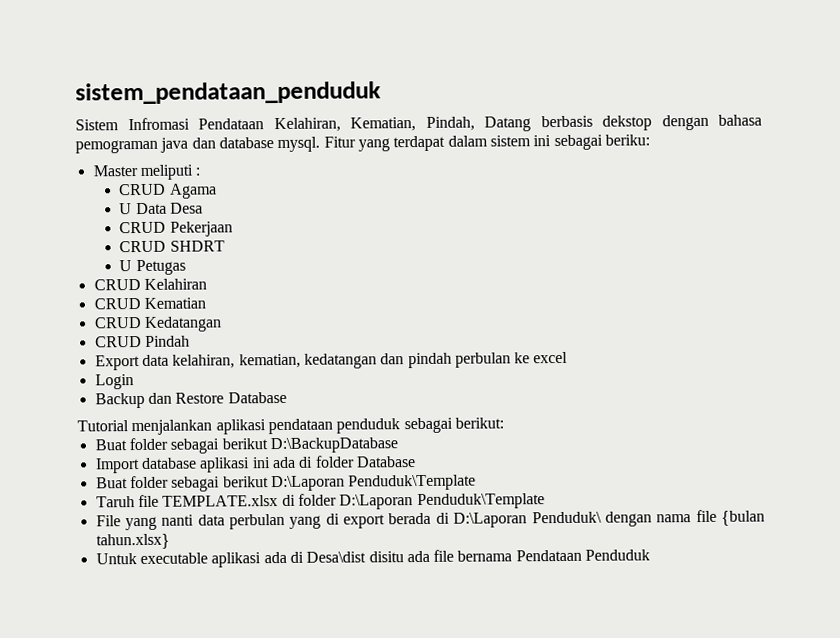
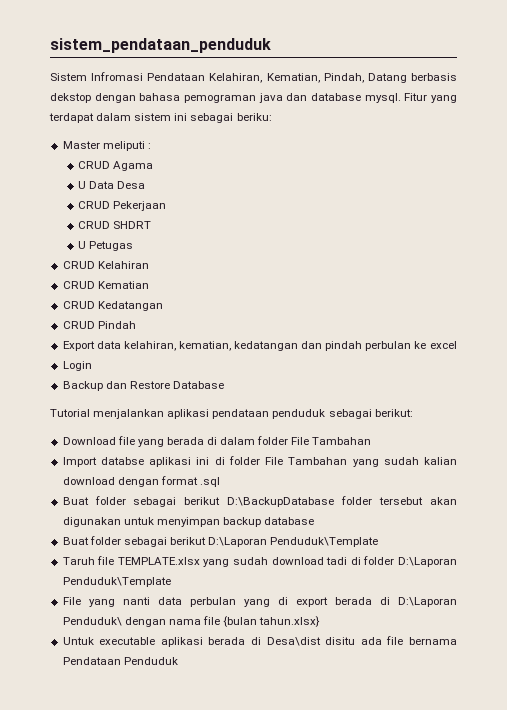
(504, 423) none -> [62,436,372,447] [62,456,458,467] [62,476,220,487] // Download file yang berada di dalam folder File Tambahan // Import databse aplikasi ini di folder File Tambahan yang sudah kalian download dengan format .sql
[94,455,416,474] // Import database aplikasi ini ada di folder Database -> [341,496,457,505] [62,517,315,527] folder tersebut akan digunakan untuk menyimpan backup database
(279, 501) none -> [203,557,348,567] yang sudah download tadi
[263,551,287,564] ada -> [208,637,246,645] berada

